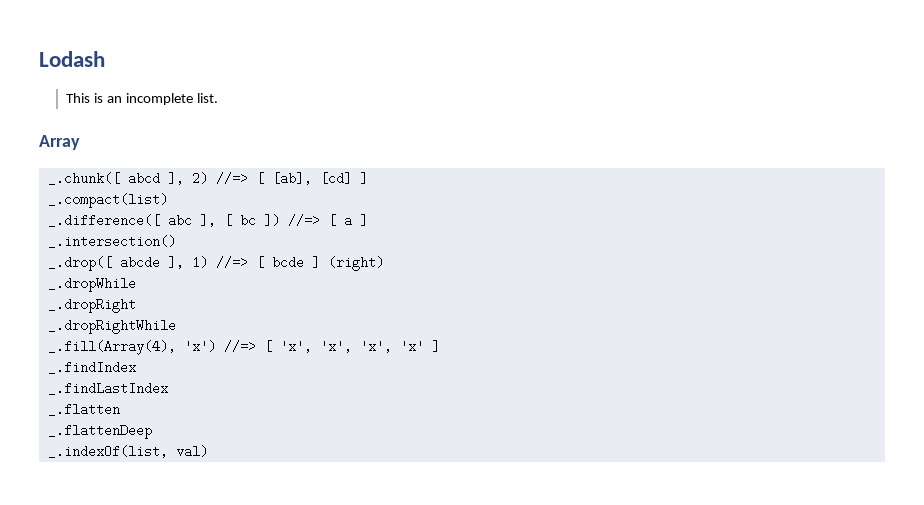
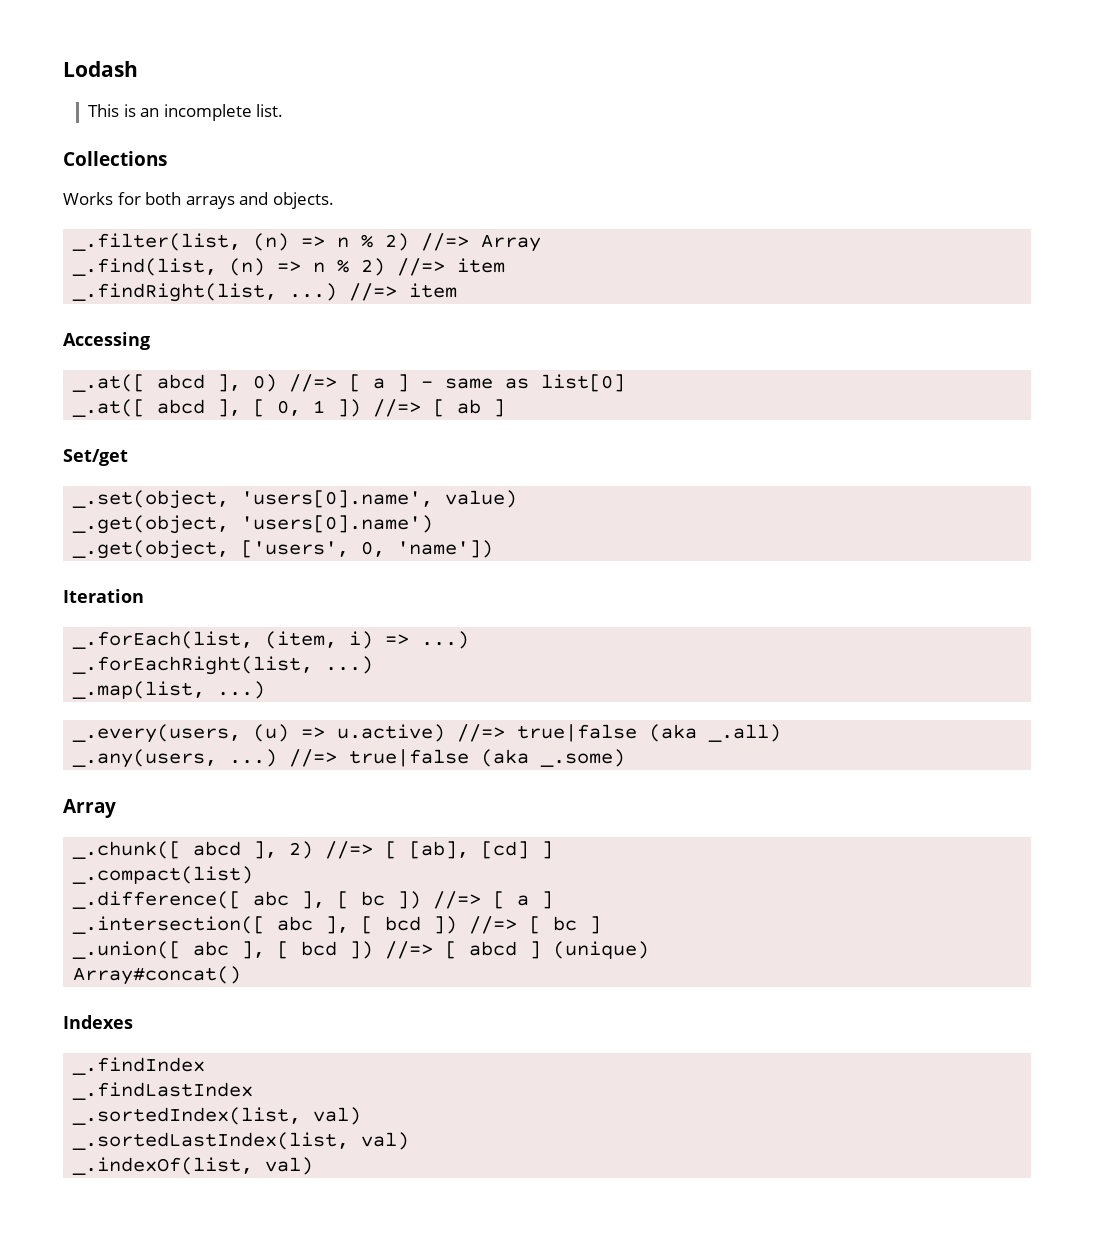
(218, 98) none -> [63,151,167,166] [63,192,334,209] [72,233,542,252] [72,258,506,276] [72,283,458,302] [63,332,150,350] [72,374,626,392] [72,399,506,417] [63,449,128,466] [72,490,518,509] [72,515,434,534] [72,540,494,559] [63,589,144,603] [72,631,470,649] [72,656,374,675] [72,681,266,699] [72,724,782,743] [72,749,626,768] // Collections // Works for both arrays and objects. // _.filter(list, (n) => n % 2) //=> Array // _.find(list, (n) => n % 2) //=> item // _.findRight(list, ...) //=> item // Accessing // _.at([ abcd ], 0) //=> [ a ] - same as list[0] // _.at([ abcd ], [ 0, 1 ]) //=> [ ab ] // Set/get // _.set(object, 'users[0].name', value) // _.get(object, 'users[0].name') // _.get(object, ['users', 0, 'name']) // Iteration // _.forEach(list, (item, i) => ...) // _.forEachRight(list, ...) // _.map(list, ...) // _.every(users, (u) => u.active) //=> true|false (aka _.all) // _.any(users, ...) //=> true|false (aka _.some)
[47,235,176,248] [47,256,384,271] [47,277,136,292] [47,298,136,313] [47,319,176,334] [47,340,440,355] [47,361,136,374] [47,382,168,395] [47,403,120,416] [47,424,152,439] _.intersection() // _.drop([ abcde ], 1) //=> [ bcde ] (right) // _.dropWhile // _.dropRight // _.dropRightWhile // _.fill(Array(4), 'x') //=> [ 'x', 'x', 'x', 'x' ] // _.findIndex // _.findLastIndex // _.flatten // _.flattenDeep -> [72,916,602,934] [72,941,650,959] [73,966,242,985] [63,1015,133,1029] [72,1057,206,1075] [72,1082,254,1100] [72,1107,362,1125] [72,1132,410,1150] _.intersection([ abc ], [ bcd ]) //=> [ bc ] // _.union([ abc ], [ bcd ]) //=> [ abcd ] (unique) // Array#concat() // Indexes // _.findIndex // _.findLastIndex // _.sortedIndex(list, val) // _.sortedLastIndex(list, val)

